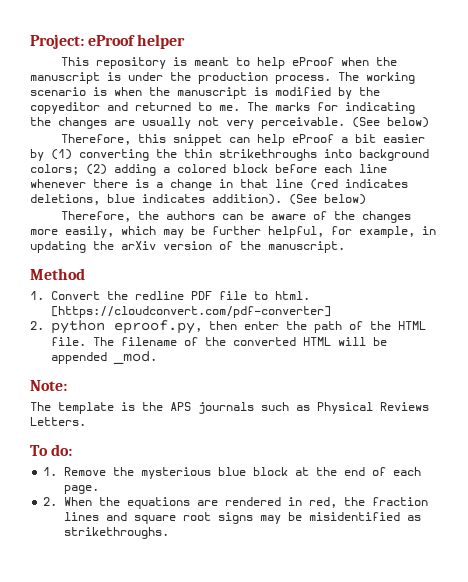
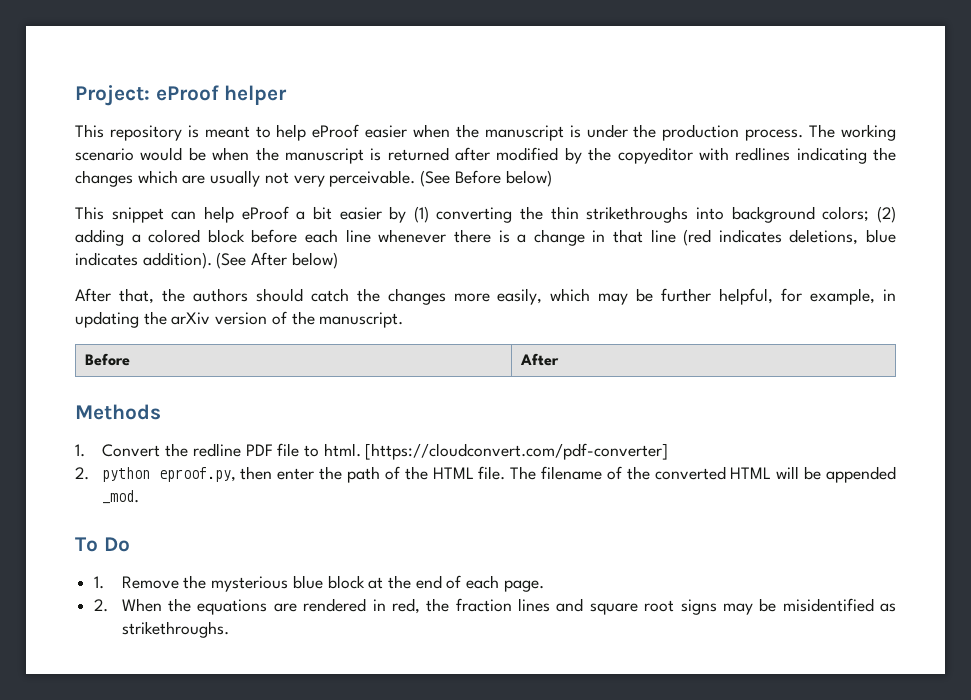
(335, 61) none -> [365,125,408,138] easier
[93,87,268,99] is when the manuscript is -> [140,147,490,164] would be when the manuscript is returned after
[107,102,338,111] and returned to me. The marks for -> [698,147,791,161] with redlines
(107, 123) none -> [137,170,178,184] which
[387,117,429,128] [61,134,167,145] below) // Therefore, this -> [454,170,552,187] [75,206,104,220] Before below) // This
[324,194,366,205] [61,211,328,222] below) // Therefore, the authors can be aware of -> [251,252,338,269] [75,288,349,304] After below) // After that, the authors should catch
[30,268,85,280] // Method -> [84,353,130,366] [519,353,559,366] [75,404,161,420] // Before | After // Methods
[30,380,67,391] [30,402,429,414] [30,417,86,426] // Note: // The template is the APS journals such as Physical Reviews Letters. -> (140, 497) none
[51,444,73,456] do: -> [103,537,130,552] Do

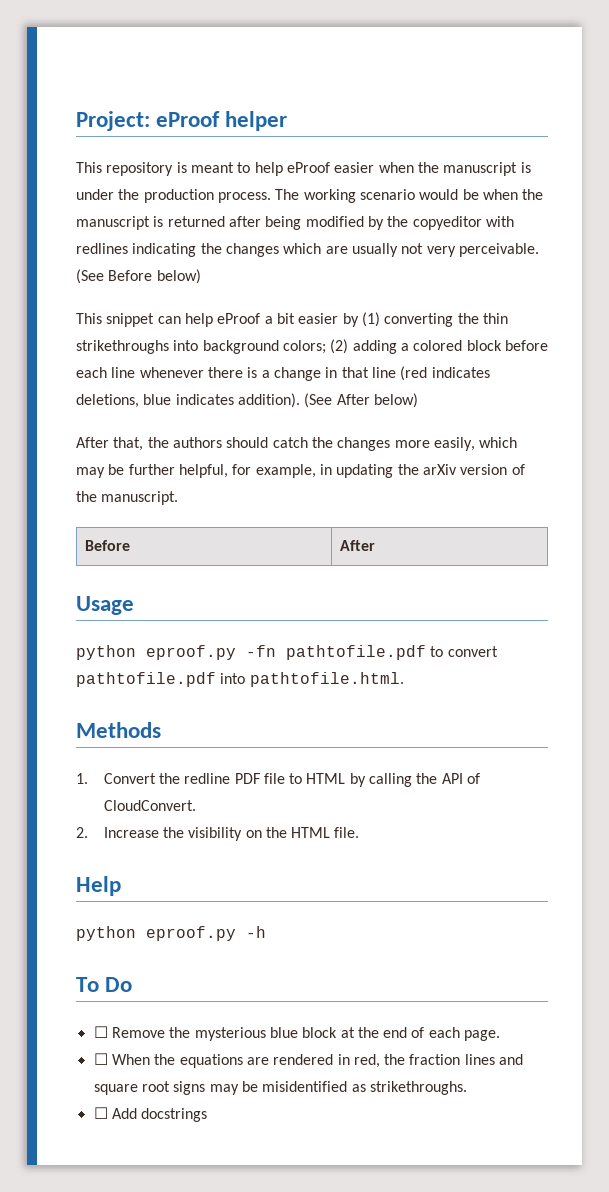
(490, 154) none -> [265,216,302,230] being
(559, 359) none -> [76,596,134,615] [76,645,498,660] [76,672,404,687] // Usage // python eproof.py -fn pathtofile.pdf to convert pathtofile.pdf into pathtofile.html.
[323,443,669,460] [75,466,896,483] [102,490,140,504] html. [https://cloudconvert.com/pdf-converter] // 2. python eproof.py, then enter the path of the HTML file. The filename of the converted HTML will be appended _mod. -> [306,773,481,787] [103,800,196,811] [76,827,360,841] [76,876,121,896] [76,926,266,941] HTML by calling the API of CloudConvert. // 2. Increase the visibility on the HTML file. // Help // python eproof.py -h
[94,576,105,589] 1. -> [93,1026,108,1038] ☐
[94,599,109,612] 2. -> [93,1053,108,1065] ☐
(229, 629) none -> [93,1107,208,1122] // ☐ Add docstrings

